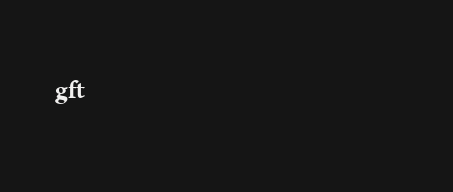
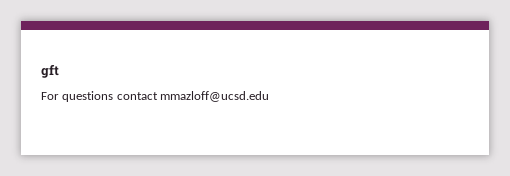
(85, 92) none -> [41,91,270,102] // For questions contact mmazloff@ucsd.edu

